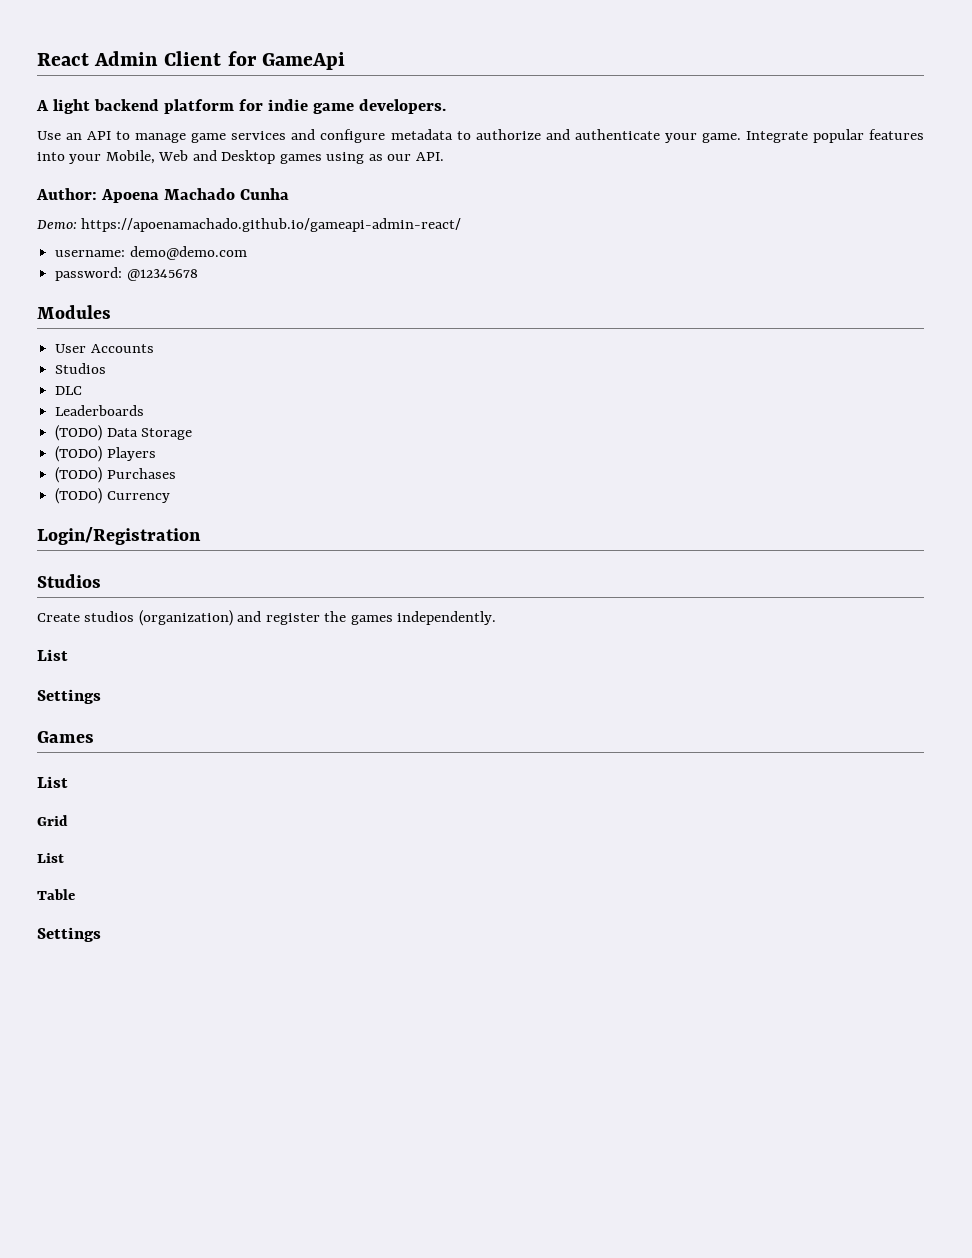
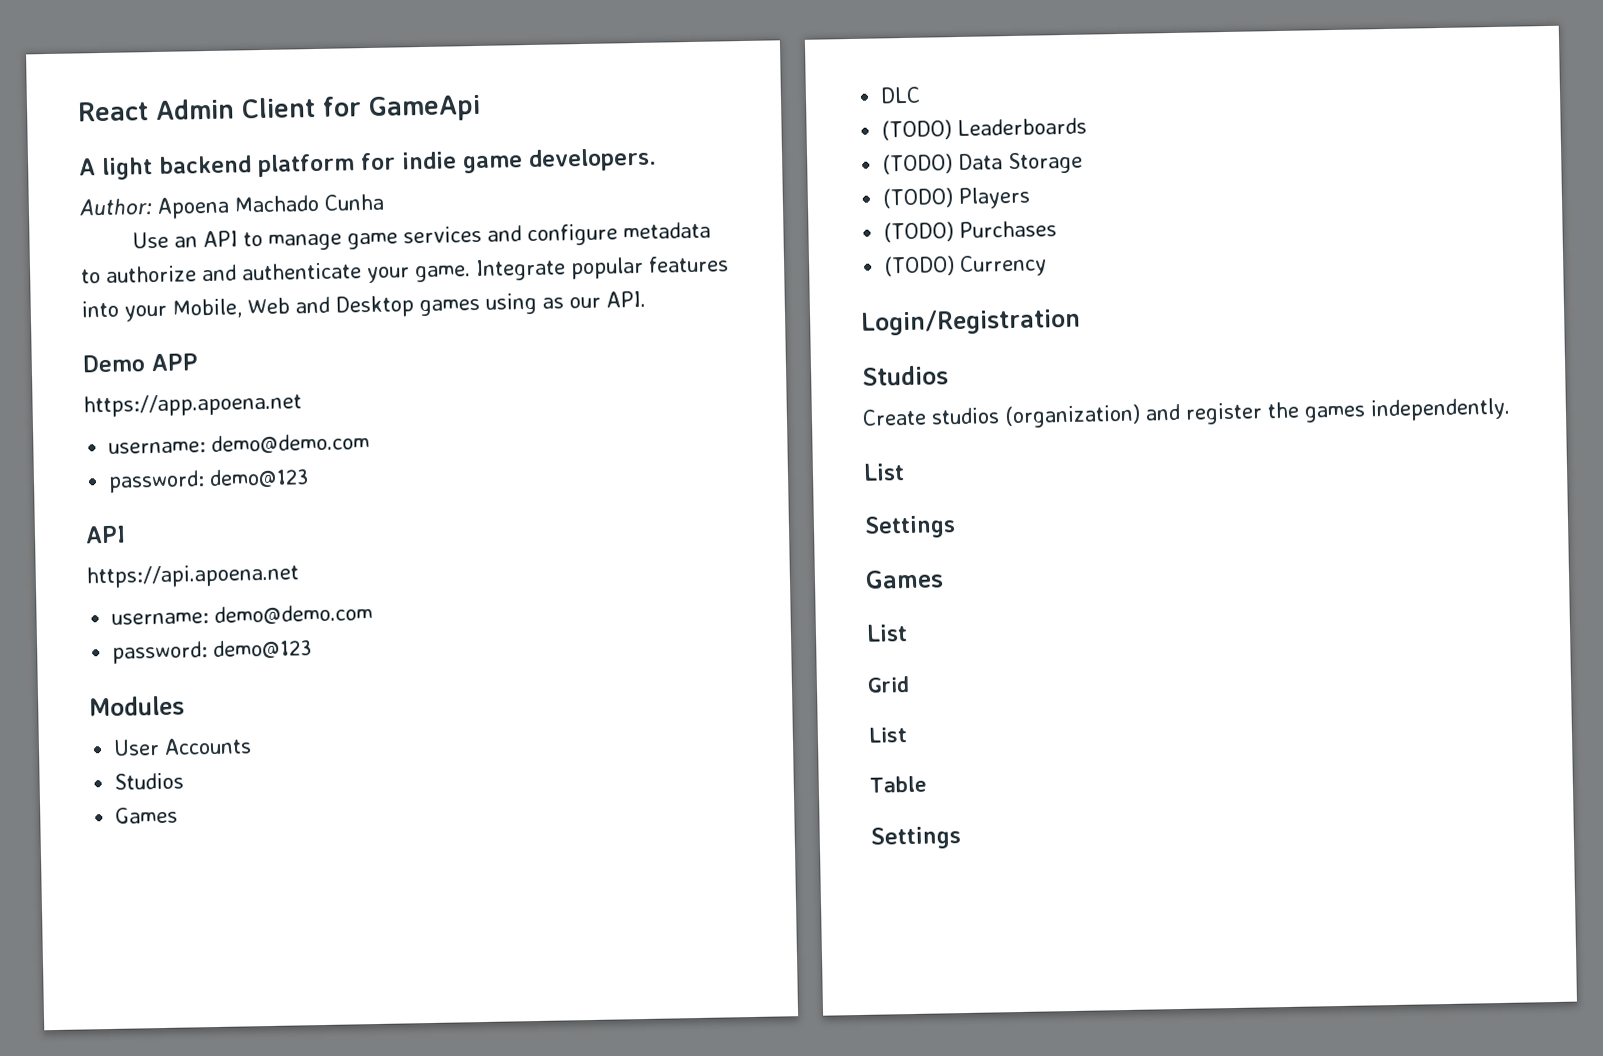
(446, 106) none -> [79,193,384,219] // Author: Apoena Machado Cunha
[36,188,289,203] [37,218,462,232] [55,246,247,260] [55,267,198,281] Author: Apoena Machado Cunha // Demo: https://apoenamachado.github.io/gameapi-admin-react/ // username: demo@demo.com // password: @12345678 -> [82,353,198,373] [83,392,302,418] [108,433,371,455] [108,468,310,493] [85,525,126,544] [86,563,299,589] [111,604,374,625] [112,639,313,664] Demo APP // https://app.apoena.net // username: demo@demo.com // password: demo@123 // API // https://api.apoena.net // username: demo@demo.com // password: demo@123
(107, 368) none -> [115,806,179,824] // Games
(83, 390) none -> [881,119,953,141] (TODO)

